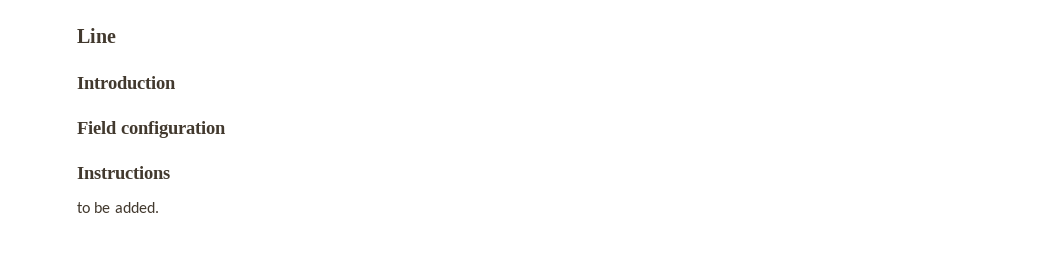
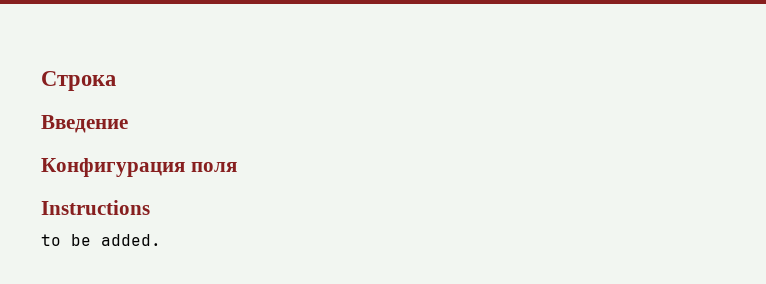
[77,28,116,43] [77,76,176,89] [77,121,226,138] Line // Introduction // Field configuration -> [41,71,116,91] [41,115,128,133] [41,158,237,177] Строка // Введение // Конфигурация поля

